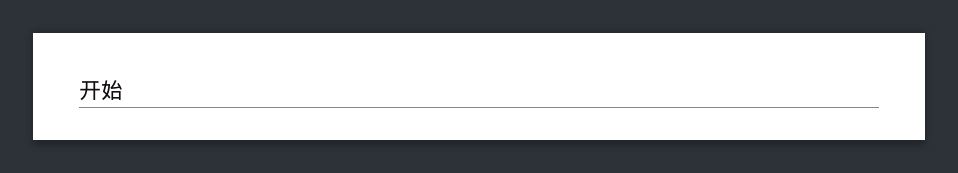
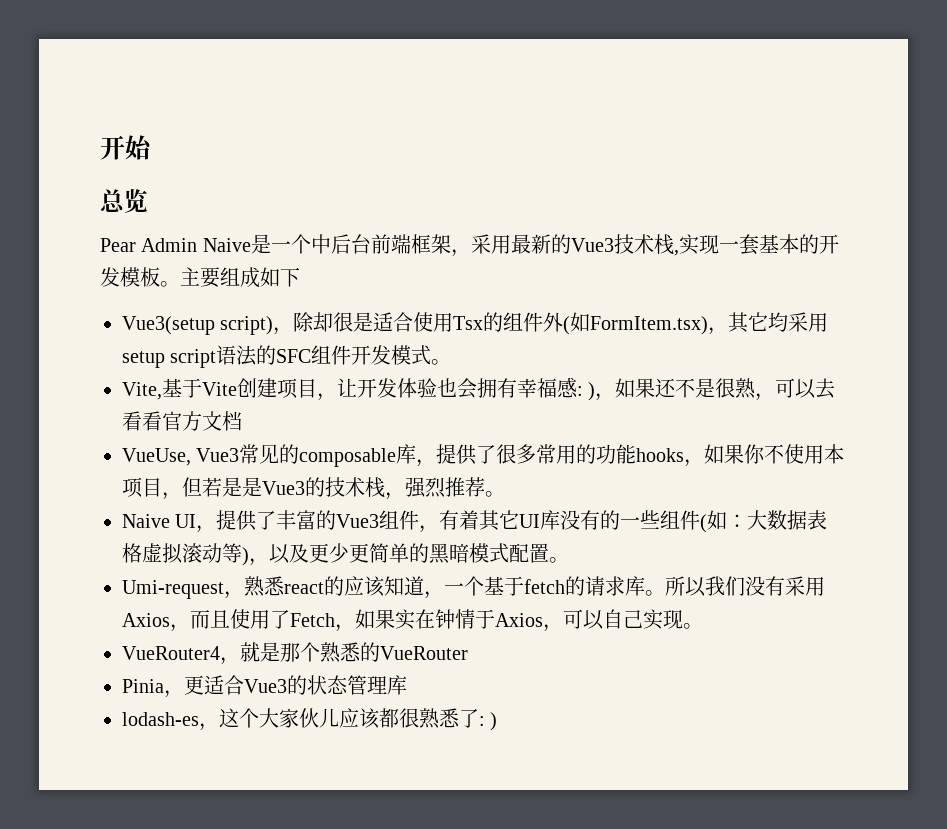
(123, 90) none -> [100,189,148,213] [100,234,839,257] [100,267,300,288] [122,312,829,335] [122,345,452,368] [122,377,836,401] [122,411,242,431] [122,444,845,467] [122,477,505,500] [122,510,828,533] [122,543,569,566] [122,576,825,599] [122,609,703,632] [122,642,468,665] [122,675,407,698] [122,708,498,731] // 总览 // Pear Admin Naive是一个中后台前端框架，采用最新的Vue3技术栈,实现一套基本的开发模板。主要组成如下 // Vue3(setup script)，除却很是适合使用Tsx的组件外(如FormItem.tsx)，其它均采用setup script语法的SFC组件开发模式。 // Vite,基于Vite创建项目，让开发体验也会拥有幸福感: )，如果还不是很熟，可以去看看官方文档 // VueUse, Vue3常见的composable库，提供了很多常用的功能hooks，如果你不使用本项目，但若是是Vue3的技术栈，强烈推荐。 // Naive UI，提供了丰富的Vue3组件，有着其它UI库没有的一些组件(如：大数据表格虚拟滚动等)，以及更少更简单的黑暗模式配置。 // Umi-request，熟悉react的应该知道，一个基于fetch的请求库。所以我们没有采用Axios，而且使用了Fetch，如果实在钟情于Axios，可以自己实现。 // VueRouter4，就是那个熟悉的VueRouter // Pinia，更适合Vue3的状态管理库 // lodash-es，这个大家伙儿应该都很熟悉了: )

